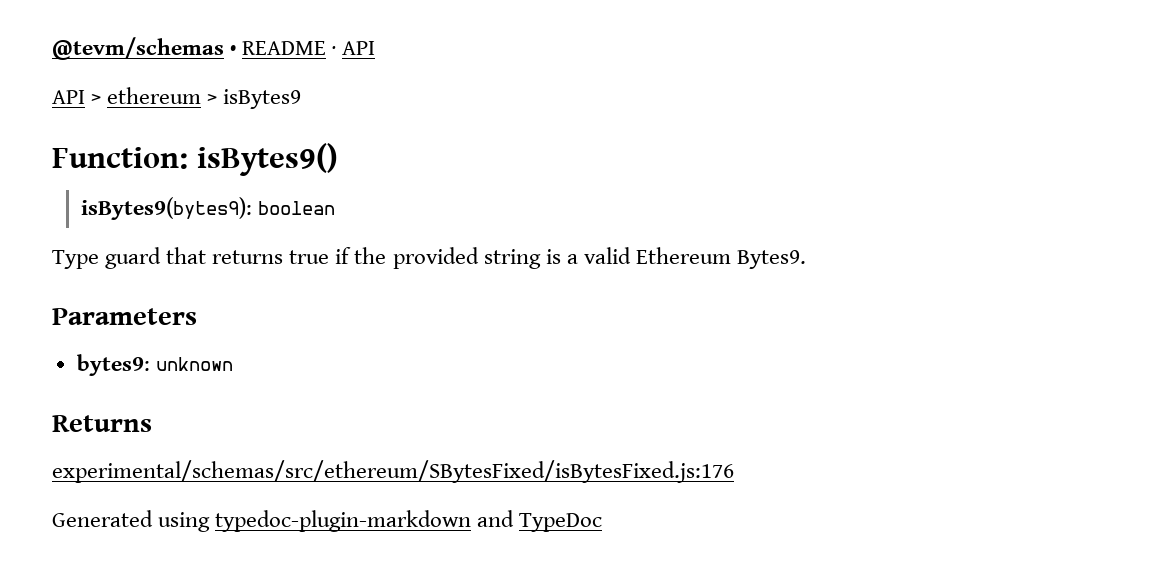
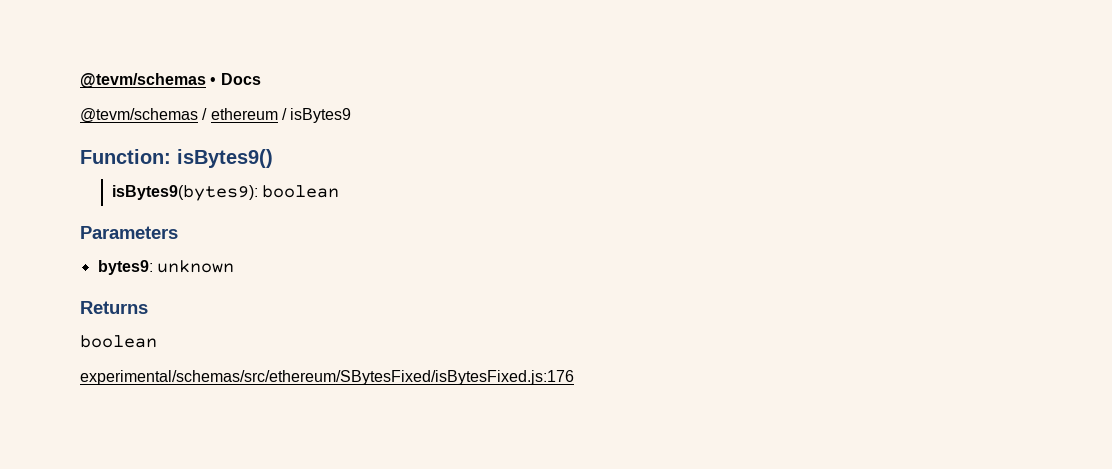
[242,41,376,55] [52,87,218,104] README ∙ API // API > ethereum > -> [220,73,261,85] [80,108,287,123] Docs // @tevm/schemas / ethereum /
[52,247,806,269] // Type guard that returns true if the provided string is a valid Ethereum Bytes9. -> (340, 191) none
(152, 423) none -> [80,335,157,348] // boolean
[52,510,603,532] // Generated using typedoc-plugin-markdown and TypeDoc -> (574, 377) none

